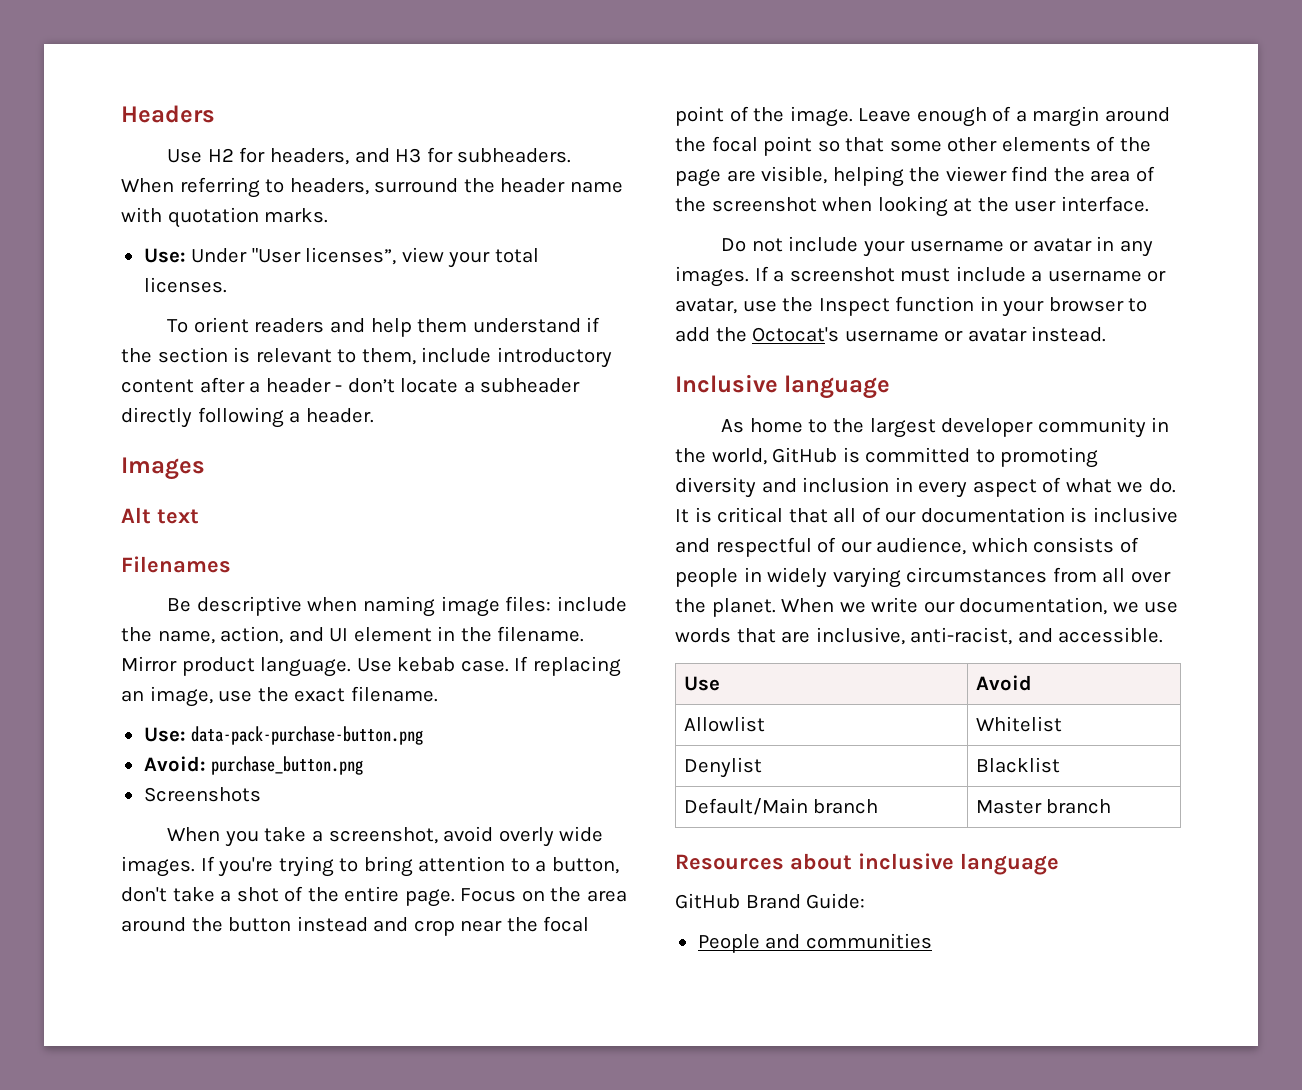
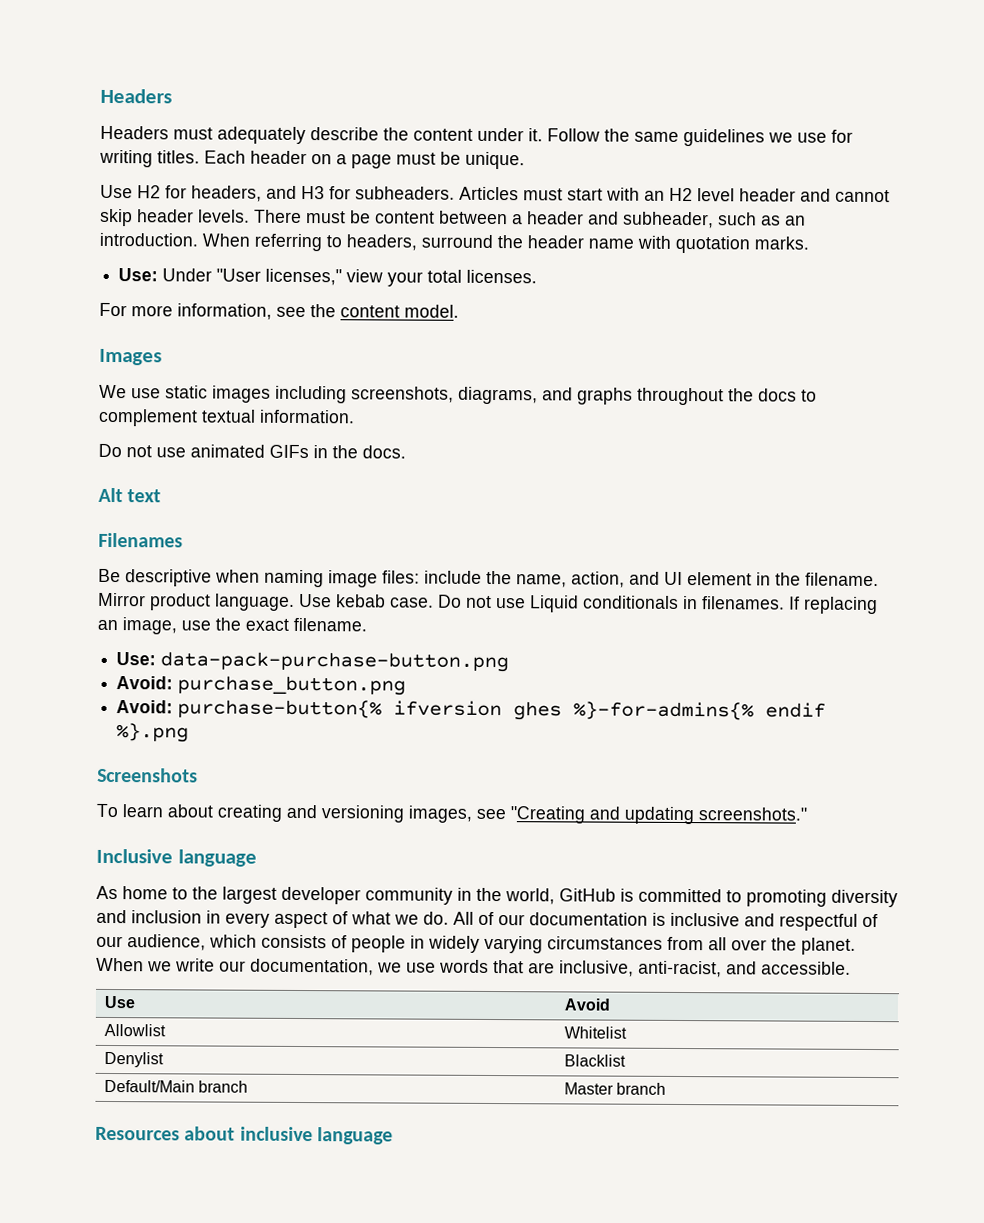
[121,105,215,123] Headers -> [100,88,172,104] [100,125,853,147] [99,149,525,170] Headers // Headers must adequately describe the content under it. Follow the same guidelines we use for writing titles. Each header on a page must be unique.
(572, 155) none -> [459,186,890,203] [100,208,806,229] [99,232,198,247] Articles must start with an H2 level header and cannot skip header levels. There must be content between a header and subheader, such as an introduction.
[305,247,397,265] licenses”, -> [265,268,343,286] licenses,"
[167,317,601,337] [121,347,612,368] [121,377,581,393] [121,407,374,428] [121,457,205,480] To orient readers and help them understand if the section is relevant to them, include introductory content after a header - don’t locate a subheader directly following a header. // Images -> [99,302,459,320] [99,348,162,366] [99,384,817,406] [98,408,355,427] [98,443,406,459] For more information, see the content model. // Images // We use static images including screenshots, diagrams, and graphs throughout the docs to complement textual information. // Do not use animated GIFs in the docs.
(509, 666) none -> [438,594,785,613] Do not use Liquid conditionals in filenames.
[143,787,261,802] [167,826,604,847] [121,856,619,877] [121,886,627,907] [121,916,590,936] [675,106,1170,127] [675,136,1151,156] [675,166,1155,187] [675,196,1149,217] [721,236,1153,257] [675,266,1167,287] [675,296,1148,317] [675,326,1107,342] Screenshots // When you take a screenshot, avoid overly wide images. If you're trying to bring attention to a button, don't take a shot of the entire page. Focus on the area around the button instead and crop near the focal point of the image. Leave enough of a margin around the focal point so that some other elements of the page are visible, helping the viewer find the area of the screenshot when looking at the user interface. // Do not include your username or avatar in any images. If a screenshot must include a username or avatar, use the Inspect function in your browser to add the Octocat's username or avatar instead. -> [116,699,827,721] [116,723,190,743] [97,767,198,783] [96,803,807,825] Avoid: purchase-button{% ifversion ghes %}-for-admins{% endif %}.png // Screenshots // To learn about creating and versioning images, see "Creating and updating screenshots."
[675,507,857,523] It is critical that all -> [453,911,474,925] All
[675,893,866,909] [697,933,932,953] // GitHub Brand Guide: // People and communities -> (393, 1136) none

